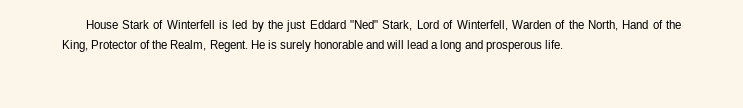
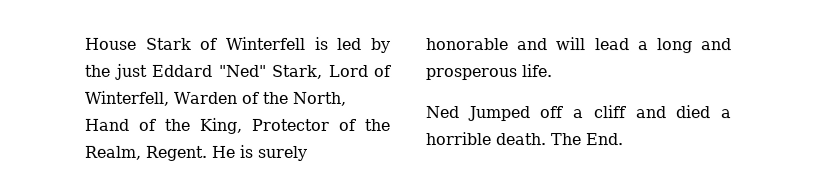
(563, 44) none -> [425,105,731,122] [425,132,623,146] // Ned Jumped off a cliff and died a horrible death. The End.

